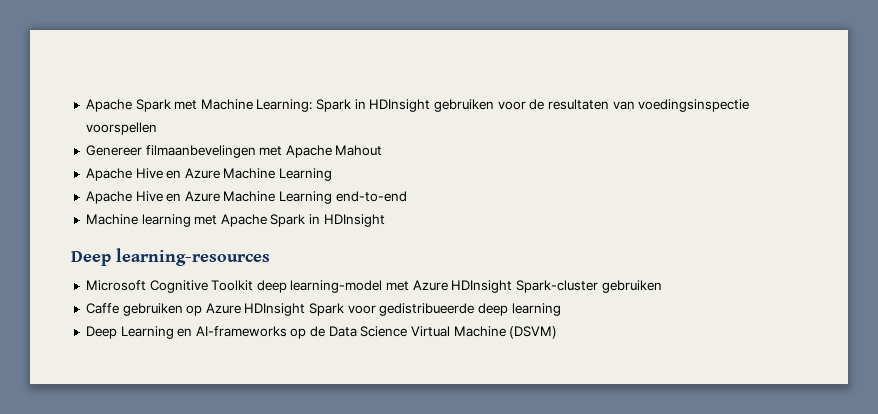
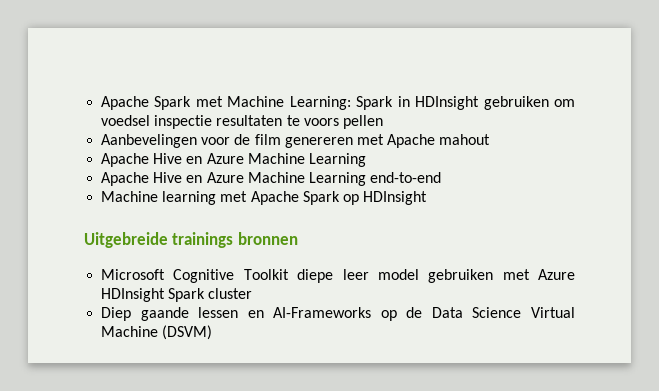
[497,99,750,112] [85,122,157,135] [85,145,383,158] voor de resultaten van voedingsinspectie voorspellen // Genereer filmaanbevelingen met Apache Mahout -> [553,99,575,107] [101,115,383,129] [101,134,491,148] om voedsel inspectie resultaten te voors pellen // Aanbevelingen voor de film genereren met Apache mahout
[309,214,321,224] in -> [342,194,359,205] op
[71,248,270,266] Deep learning-resources -> [84,232,298,248] Uitgebreide trainings bronnen
[256,280,662,293] [85,303,561,316] [85,326,287,339] deep learning-model met Azure HDInsight Spark-cluster gebruiken // Caffe gebruiken op Azure HDInsight Spark voor gedistribueerde deep learning // Deep Learning en AI-frameworks -> [297,269,575,283] [101,288,253,302] [101,307,372,321] diepe leer model gebruiken met Azure HDInsight Spark cluster // Diep gaande lessen en AI-Frameworks

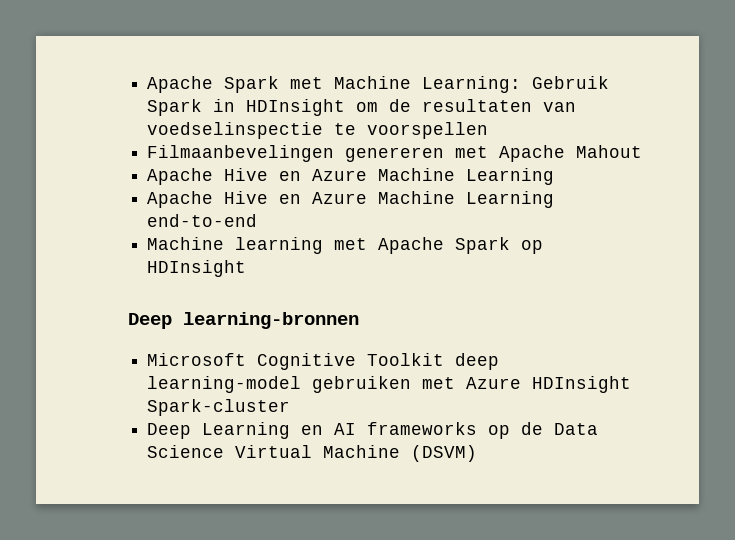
(351, 103) none -> [532,76,610,89] Gebruik
[483,96,575,110] [101,115,383,129] [101,134,281,148] gebruiken om voedsel inspectie resultaten te voors pellen // Aanbevelingen voor de film -> [356,99,577,112] [147,122,489,139] [147,145,335,162] om de resultaten van voedselinspectie te voorspellen // Filmaanbevelingen
[439,134,491,145] mahout -> [576,145,643,158] Mahout
[84,232,298,248] Uitgebreide trainings bronnen -> [128,312,359,329] Deep learning-bronnen
[297,269,419,283] diepe leer model -> [455,353,500,370] [147,376,302,393] deep learning-model
[168,288,253,302] [101,307,372,321] Spark cluster // Diep gaande lessen en AI-Frameworks -> [147,399,291,416] [147,422,478,439] Spark-cluster // Deep Learning en AI frameworks

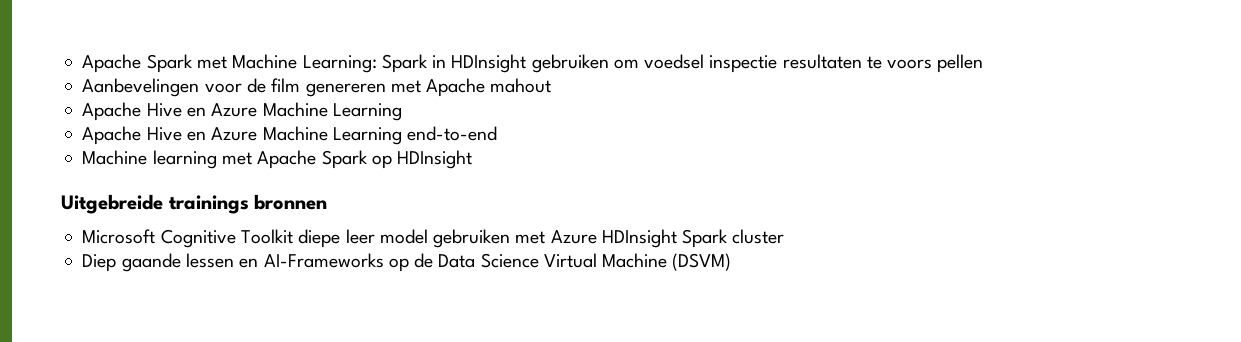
[532,76,610,89] Gebruik -> (377, 64) none
[356,99,577,112] [147,122,489,139] [147,145,335,162] om de resultaten van voedselinspectie te voorspellen // Filmaanbevelingen -> [531,54,984,73] [82,78,301,97] gebruiken om voedsel inspectie resultaten te voors pellen // Aanbevelingen voor de film
[576,145,643,158] Mahout -> [490,78,552,93] mahout
[128,312,359,329] Deep learning-bronnen -> [61,194,328,214] Uitgebreide trainings bronnen
[455,353,500,370] [147,376,302,393] deep learning-model -> [298,229,428,248] diepe leer model
[147,399,291,416] [147,422,478,439] Spark-cluster // Deep Learning en AI frameworks -> [682,229,785,248] [82,253,384,272] Spark cluster // Diep gaande lessen en AI-Frameworks

